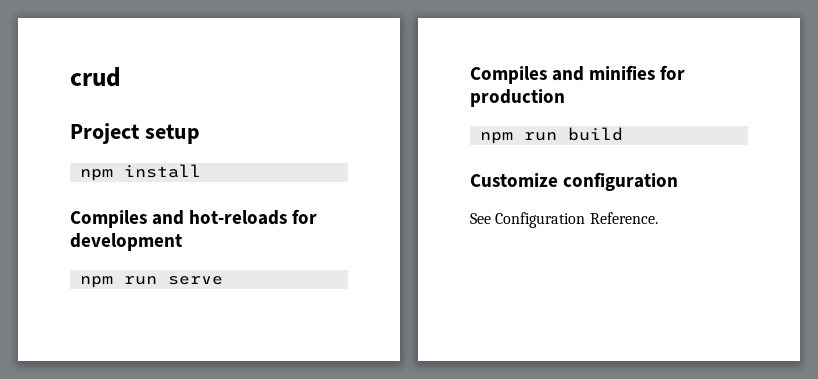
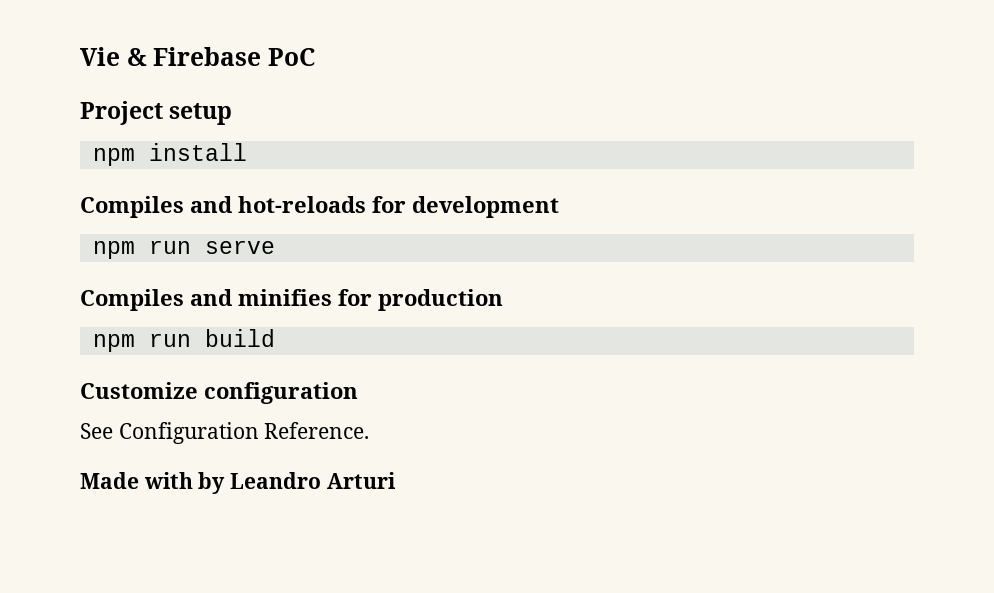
[70,67,121,87] crud -> [80,47,315,66] Vie & Firebase PoC
(658, 218) none -> [80,472,396,494] // Made with by Leandro Arturi

